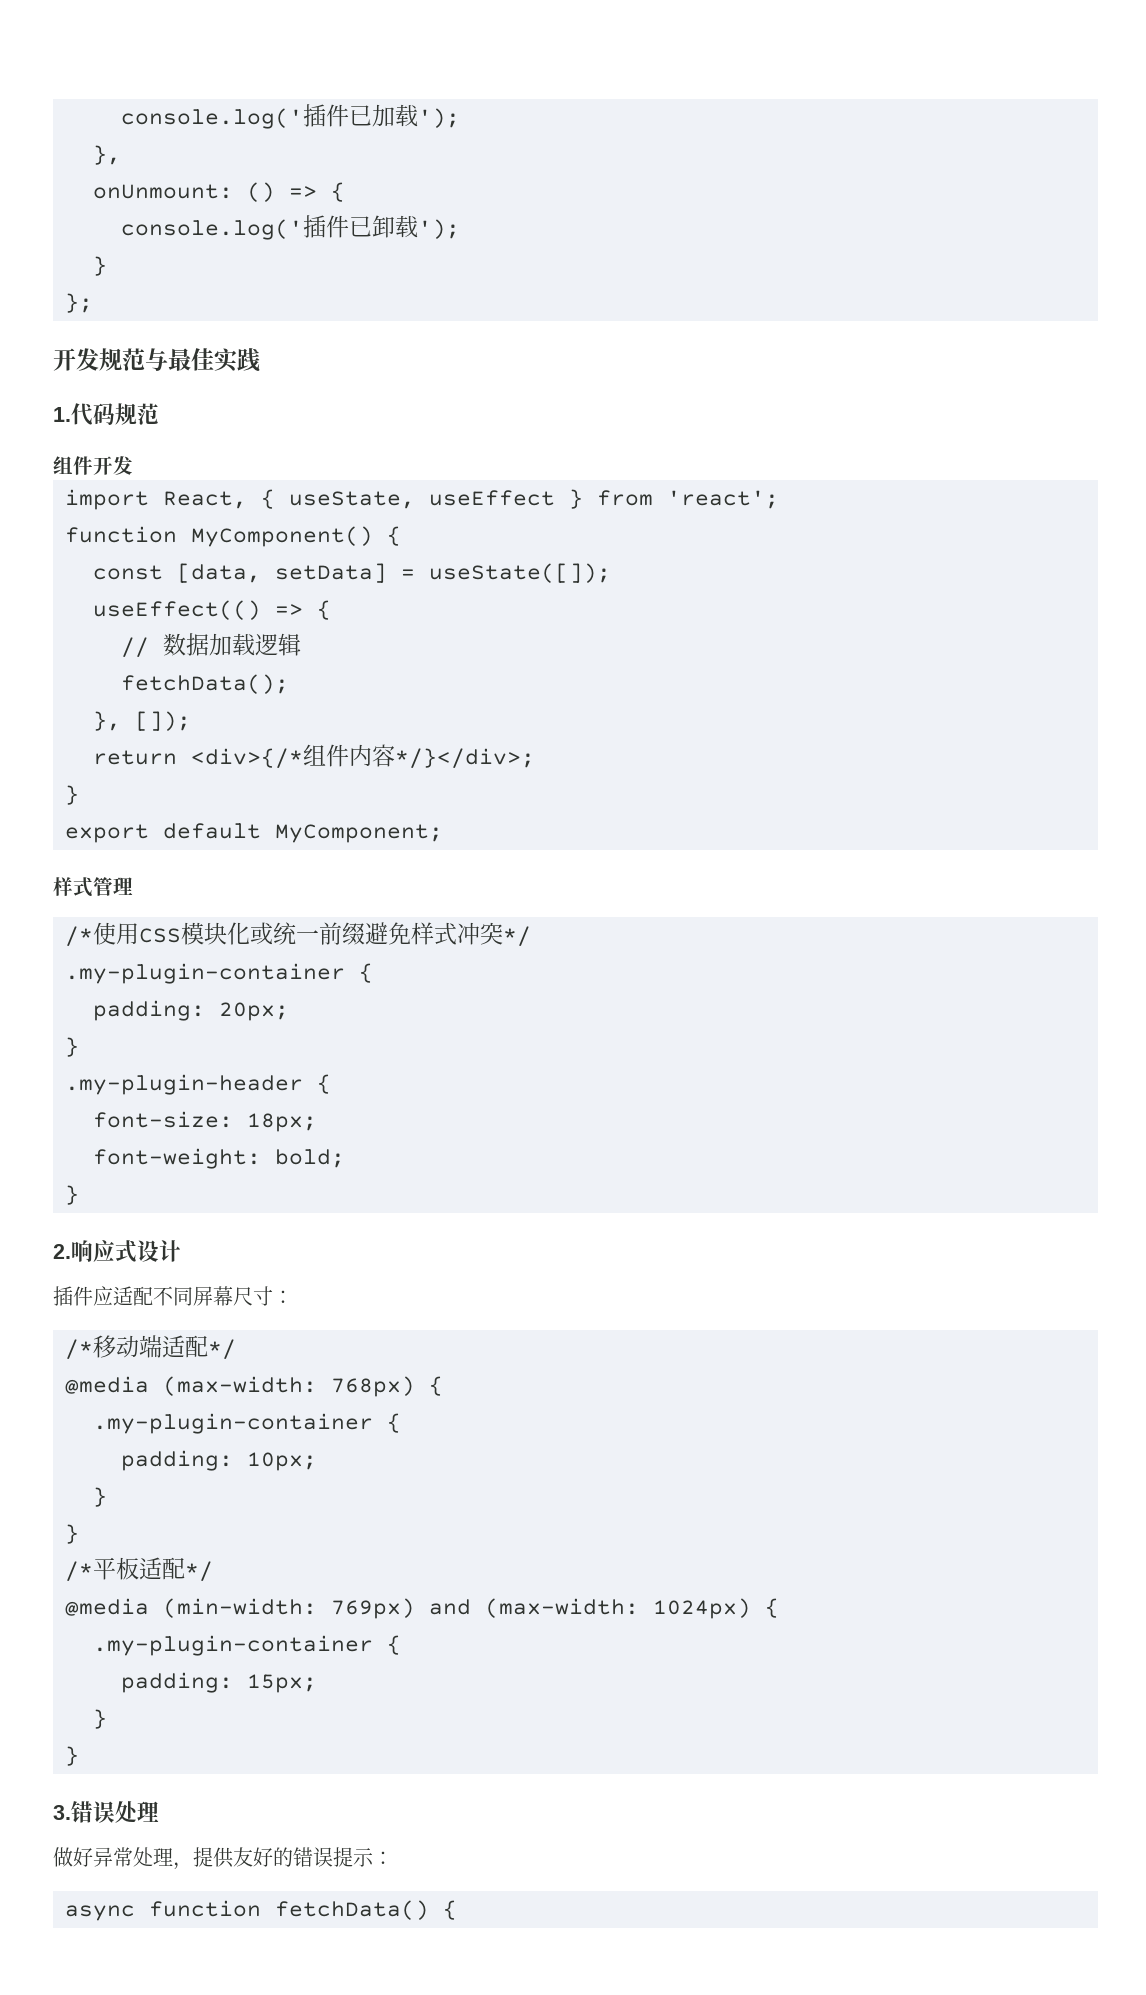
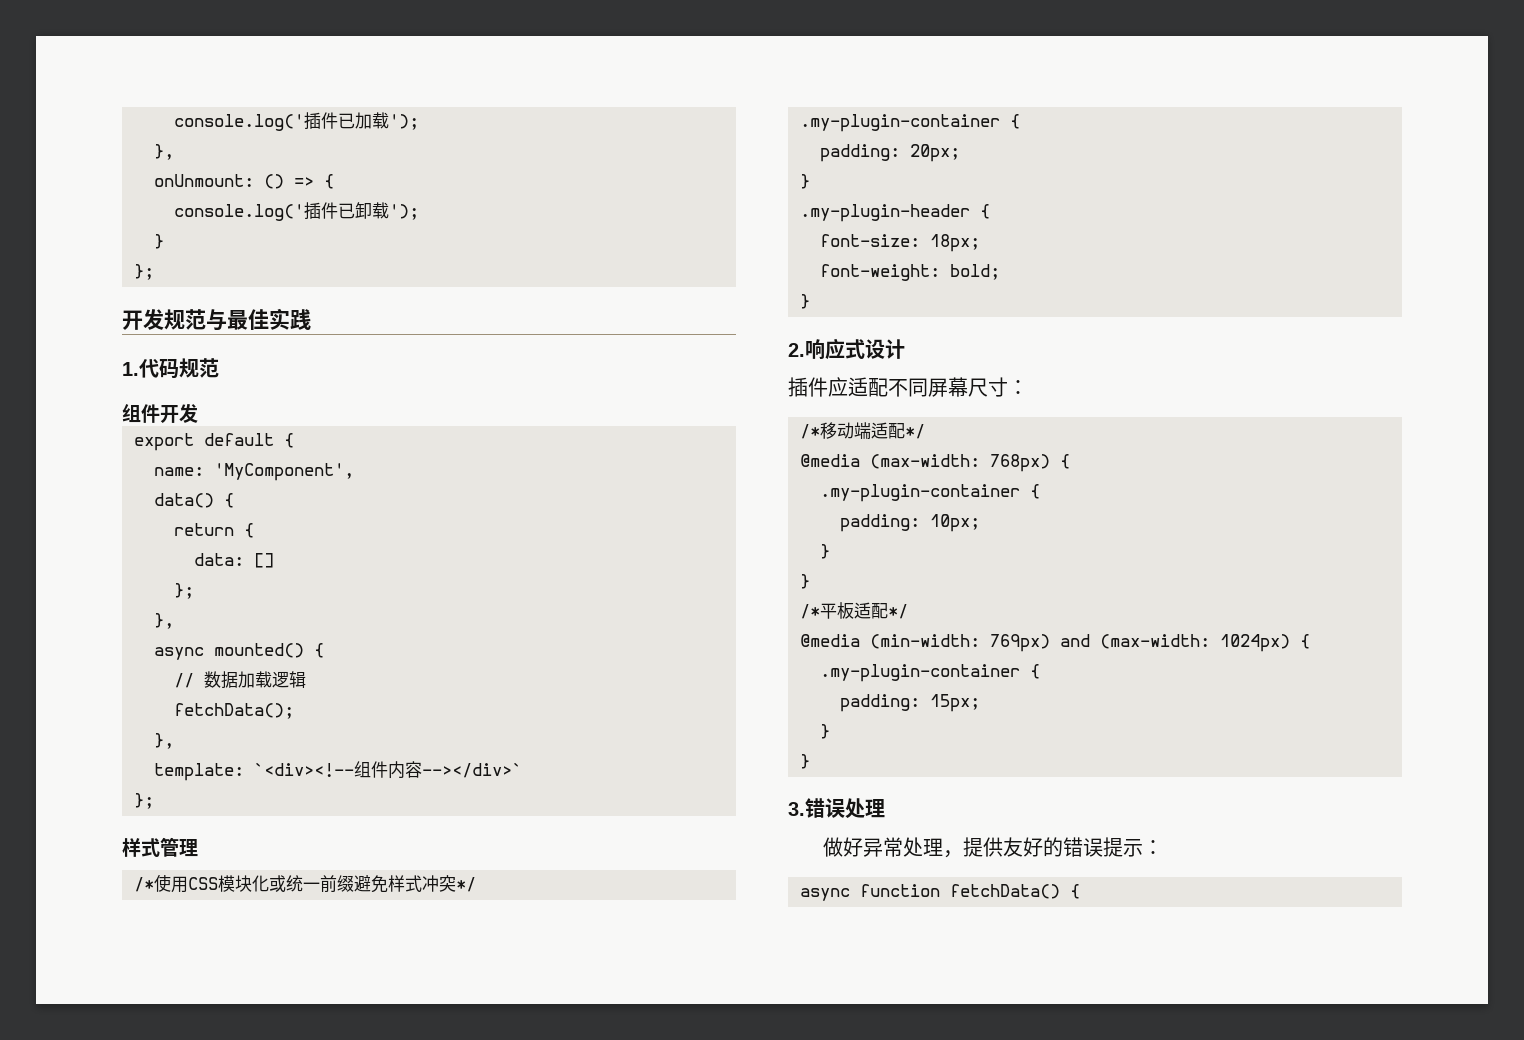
[65,489,779,510] [65,526,401,547] [93,563,611,583] [93,600,303,620] import React, { useState, useEffect } from 'react'; // function MyComponent() { // const [data, setData] = useState([]); // useEffect(() => -> [134,433,294,451] [154,463,354,481] [154,493,234,508] [174,523,254,538] [194,553,274,568] [174,583,194,599] [154,613,174,629] [154,643,304,660] export default { // name: 'MyComponent', // data() { // return { // data: [] // }; // }, // async mounted()
[135,711,191,731] [93,744,535,768] [65,785,79,805] [65,823,443,843] []); // return <div>{/*组件内容*/}</div>; // } // export default MyComponent; -> [154,761,522,781] [134,793,154,809] // template: `<div><!--组件内容--></div>` // };

